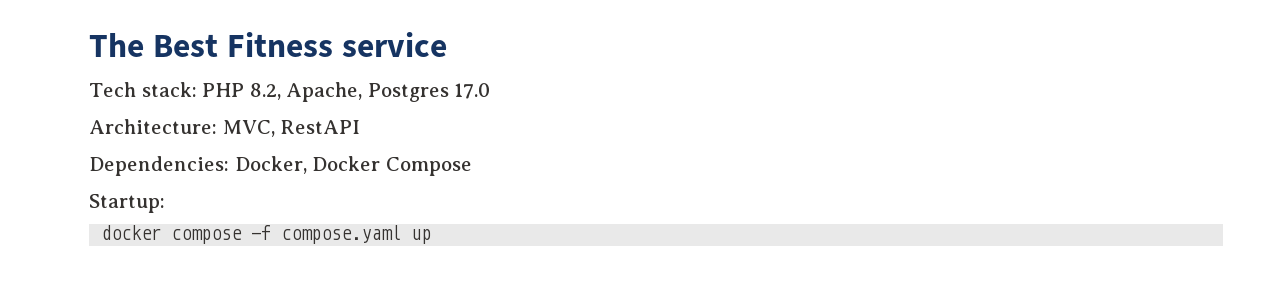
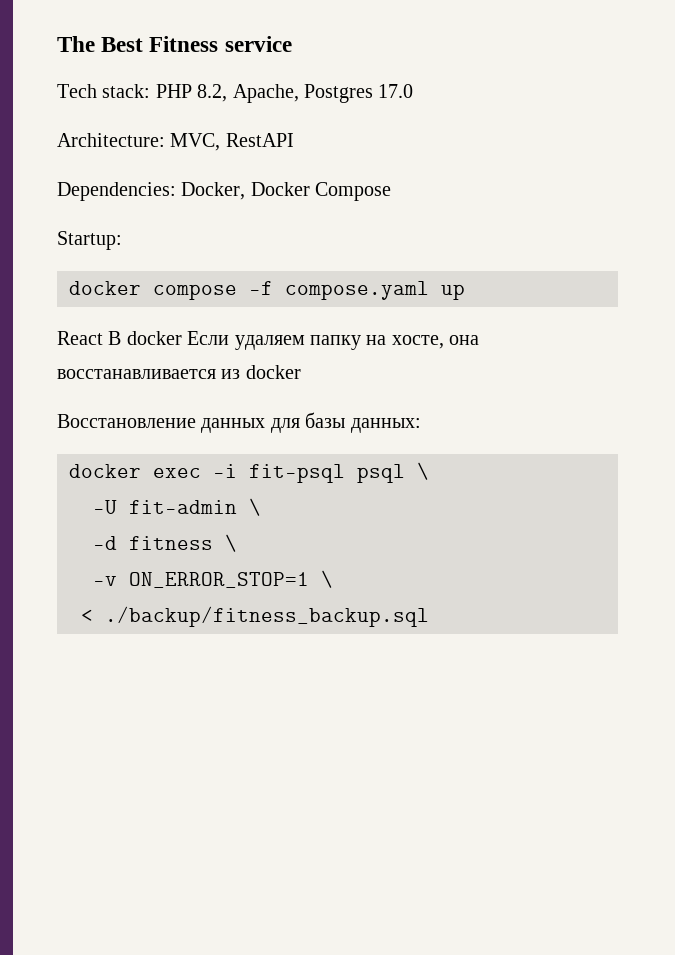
(432, 236) none -> [57,331,480,350] [57,365,301,379] [57,412,421,433] [69,462,429,483] [93,498,261,516] [93,534,237,552] [93,570,333,588] [81,606,429,627] // React В docker Если удаляем папку на хосте, она восстанавливается из docker // Восстановление данных для базы данных: // docker exec -i fit-psql psql \ // -U fit-admin \ // -d fitness \ // -v ON_ERROR_STOP=1 \ // < ./backup/fitness_backup.sql

